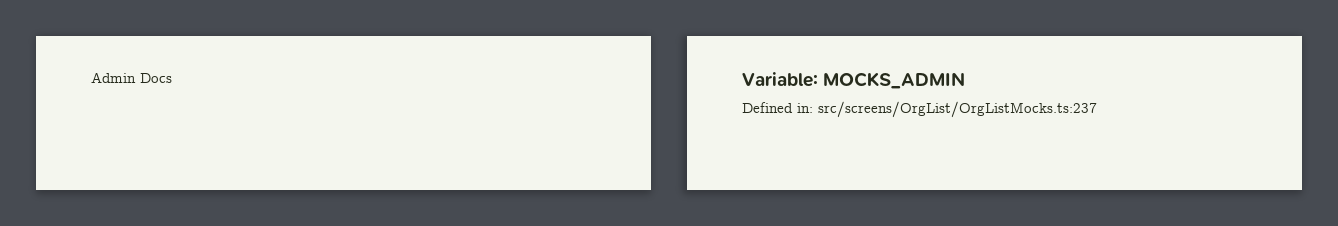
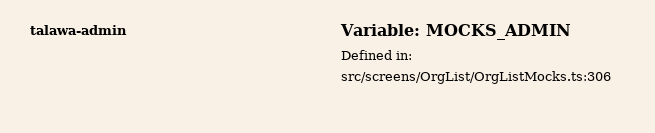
[91,72,172,83] Admin Docs -> [30,25,127,35] talawa-admin
[818,101,1097,118] src/screens/OrgList/OrgListMocks.ts:237 -> [341,71,611,84] src/screens/OrgList/OrgListMocks.ts:306

